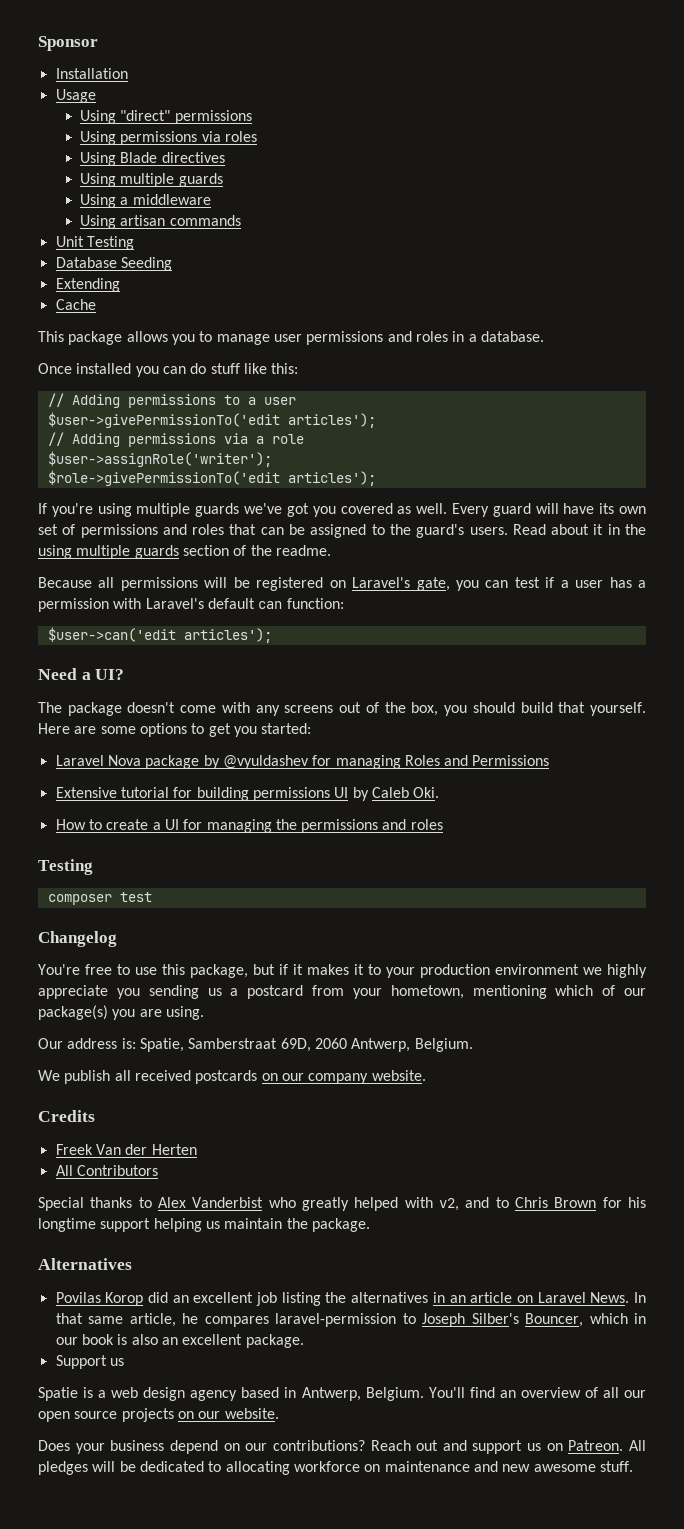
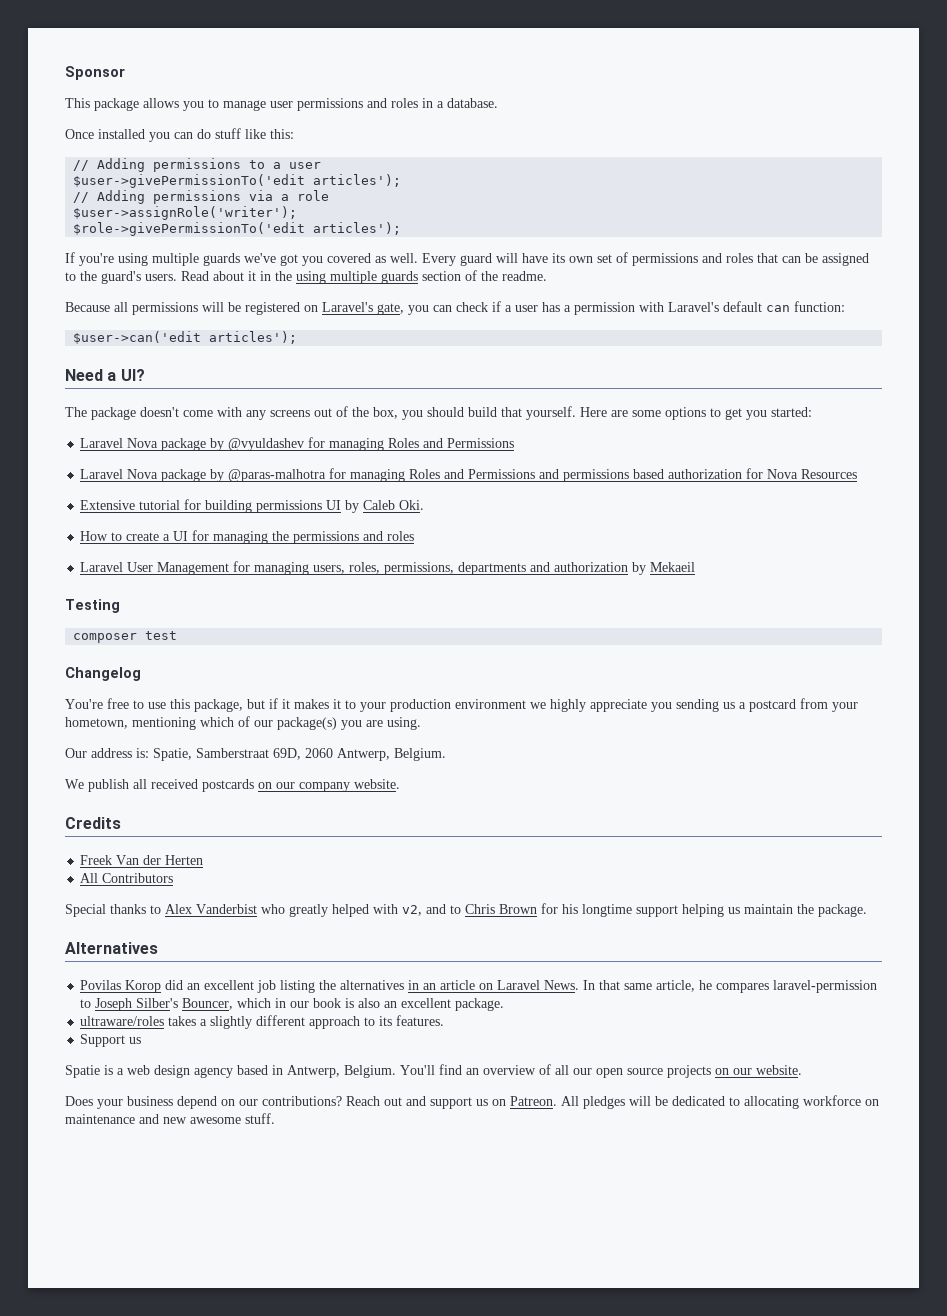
[55,68,128,79] [55,89,96,103] [80,110,252,124] [80,131,258,145] [80,152,225,166] [80,173,223,187] [80,194,211,208] [80,215,241,229] [55,236,134,250] [55,257,172,271] [55,278,120,292] [55,299,96,310] // Installation // Usage // Using "direct" permissions // Using permissions via roles // Using Blade directives // Using multiple guards // Using a middleware // Using artisan commands // Unit Testing // Database Seeding // Extending // Cache -> (125, 73) none
[514,577,540,588] test -> [456,302,488,312] check
(550, 760) none -> [80,468,858,482] // Laravel Nova package by @paras-malhotra for managing Roles and Permissions and permissions based authorization for Nova Resources
(443, 824) none -> [80,561,696,575] // Laravel User Management for managing users, roles, permissions, departments and authorization by Mekaeil
(304, 1341) none -> [80,1015,445,1029] // ultraware/roles takes a slightly different approach to its features.

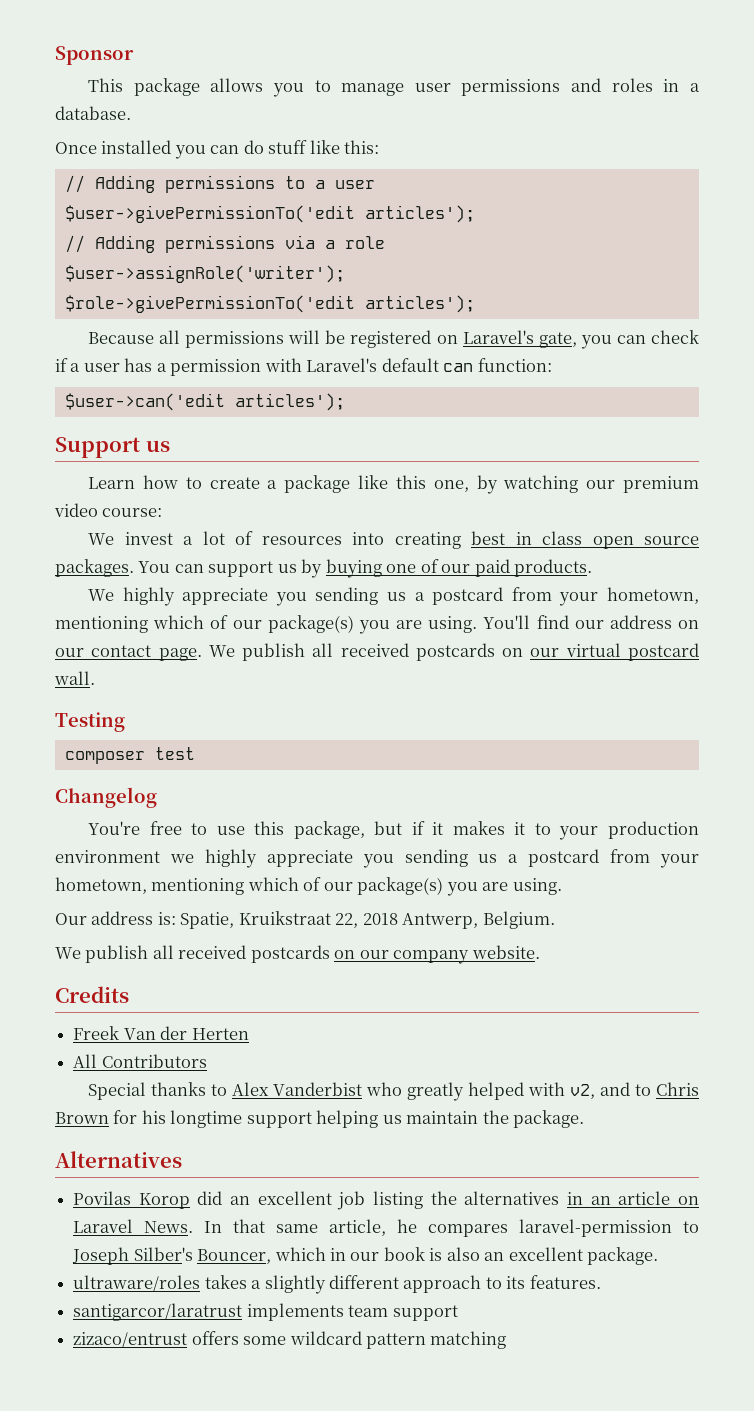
[65,252,869,266] [65,270,547,284] // If you're using multiple guards we've got you covered as well. Every guard will have its own set of permissions and roles that can be assigned to the guard's users. Read about it in the using multiple guards section of the readme. -> (475, 304) none
[65,369,145,381] [65,406,812,420] [80,437,515,451] [80,468,858,482] [80,499,425,513] [80,530,415,544] [80,561,696,575] Need a UI? // The package doesn't come with any screens out of the box, you should build that yourself. Here are some options to get you started: // Laravel Nova package by @vyuldashev for managing Roles and Permissions // Laravel Nova package by @paras-malhotra for managing Roles and Permissions and permissions based authorization for Nova Resources // Extensive tutorial for building permissions UI by Caleb Oki. // How to create a UI for managing the permissions and roles // Laravel User Management for managing users, roles, permissions, departments and authorization by Mekaeil -> [55,437,170,458] [88,475,699,494] [54,503,163,517] [88,531,699,549] [55,559,593,578] [88,587,700,606] [55,615,699,634] [55,643,699,661] [54,671,95,685] Support us // Learn how to create a package like this one, by watching our premium video course: // We invest a lot of resources into creating best in class open source packages. You can support us by buying one of our paid products. // We highly appreciate you sending us a postcard from your hometown, mentioning which of our package(s) you are using. You'll find our address on our contact page. We publish all received postcards on our virtual postcard wall.
[196,748,333,760] Samberstraat 69D, 2060 -> [238,911,398,928] Kruikstraat 22, 2018
[80,1034,142,1047] [65,1064,802,1078] [65,1095,879,1109] [65,1113,275,1124] Support us // Spatie is a web design agency based in Antwerp, Belgium. You'll find an overview of all our open source projects on our website. // Does your business depend on our contributions? Reach out and support us on Patreon. All pledges will be dedicated to allocating workforce on maintenance and new awesome stuff. -> [73,1303,458,1321] [73,1331,507,1349] santigarcor/laratrust implements team support // zizaco/entrust offers some wildcard pattern matching

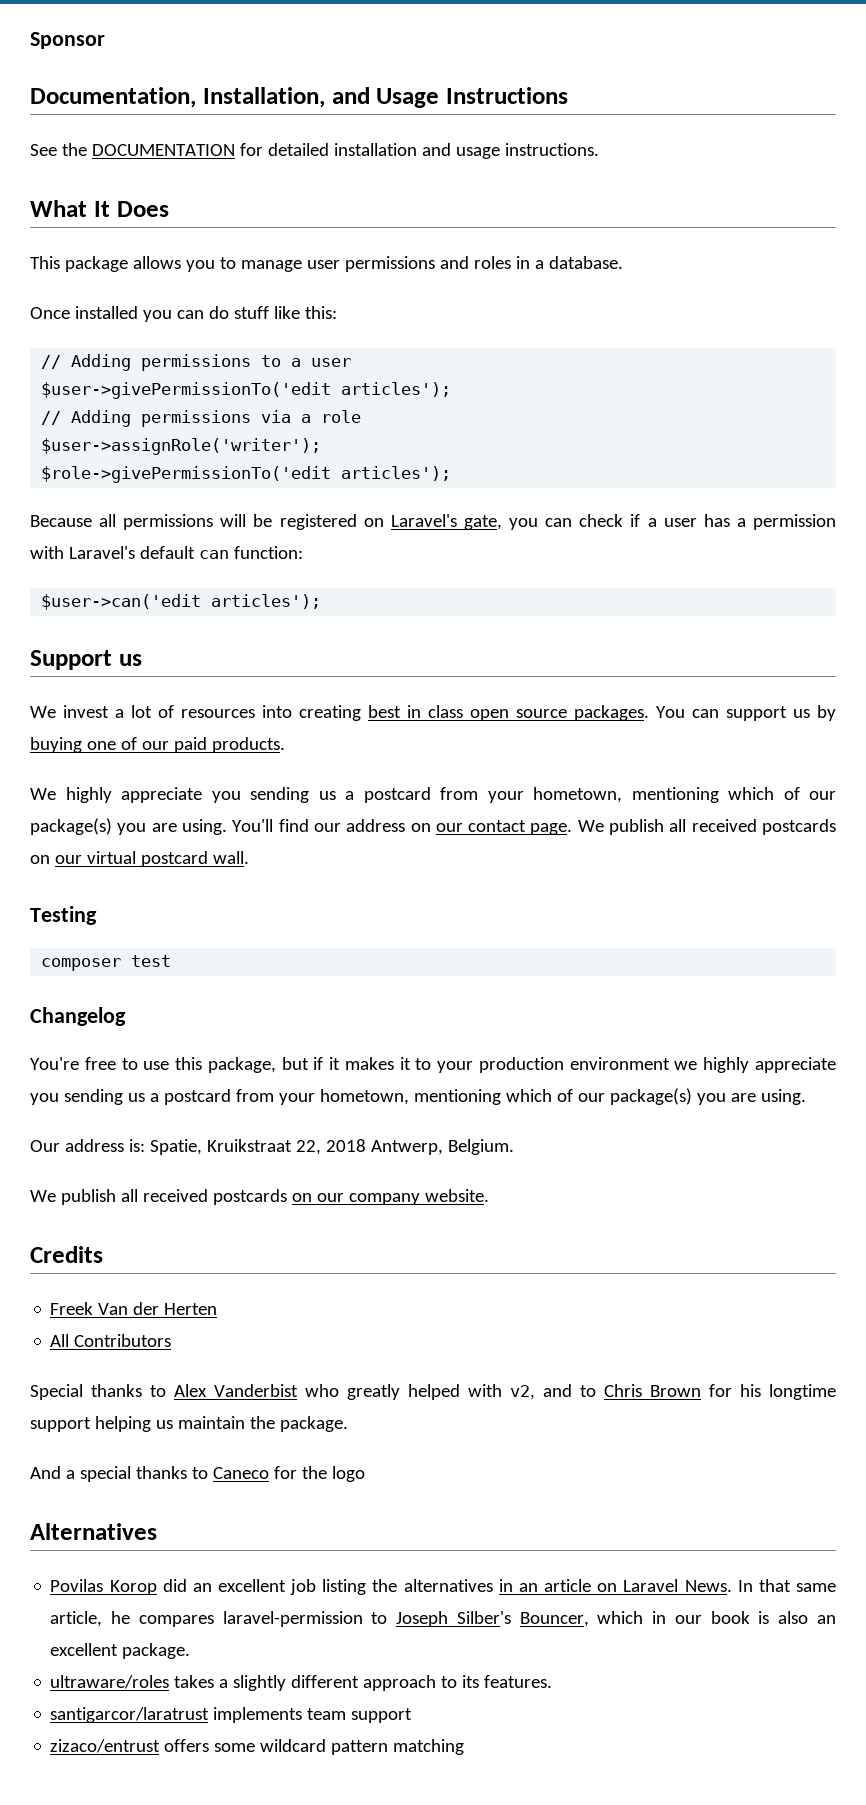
(134, 55) none -> [30,87,568,108] [30,143,599,159] [30,200,169,217] // Documentation, Installation, and Usage Instructions // See the DOCUMENTATION for detailed installation and usage instructions. // What It Does
[88,475,699,494] [54,503,163,517] // Learn how to create a package like this one, by watching our premium video course: -> (142, 660) none
(585, 1119) none -> [30,1466,365,1482] // And a special thanks to Caneco for the logo

